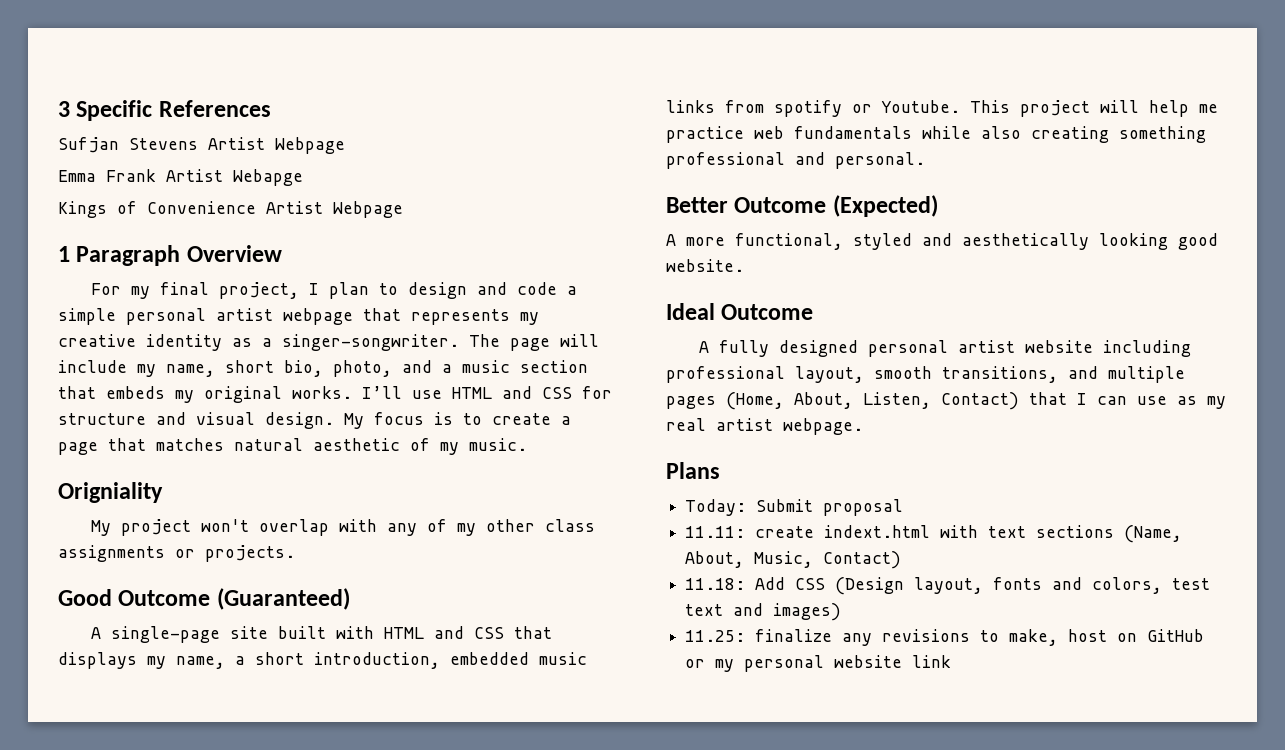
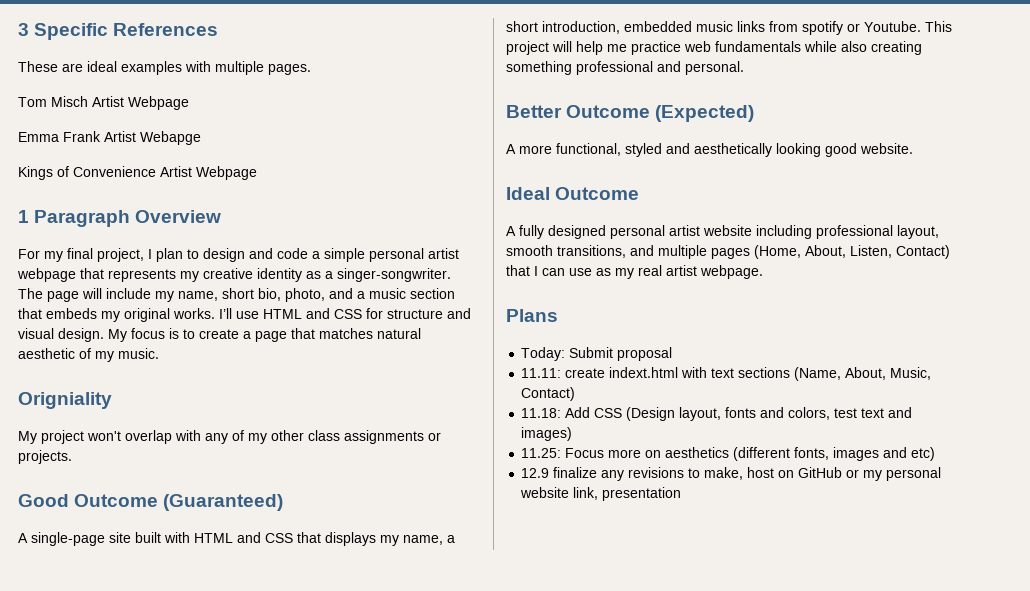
[58,137,198,153] Sufjan Stevens -> [18,61,311,75] [18,96,88,107] These are ideal examples with multiple pages. // Tom Misch
(746, 636) none -> [565,447,936,461] [521,468,550,478] Focus more on aesthetics (different fonts, images and etc) // 12.9
[912,655,952,668] link -> [573,487,682,501] link, presentation

